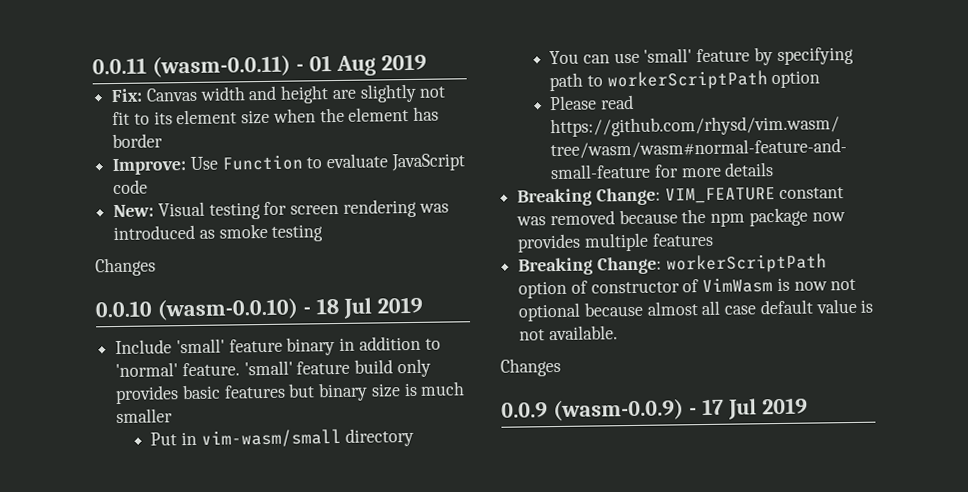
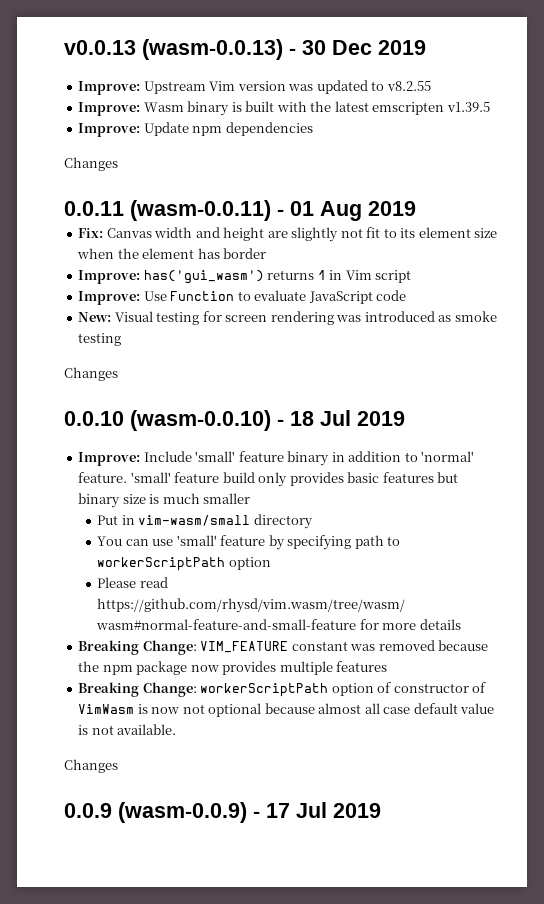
(92, 66) none -> [64,39,426,60] [78,80,431,95] [78,101,490,116] [78,122,313,137] [64,157,118,171] v0.0.13 (wasm-0.0.13) - 30 Dec 2019 // Improve: Upstream Vim version was updated to v8.2.55 // Improve: Wasm binary is built with the latest emscripten v1.39.5 // Improve: Update npm dependencies // Changes //
(164, 141) none -> [78,270,412,284] // Improve: has('gui_wasm') returns 1 in Vim script
(423, 305) none -> [78,452,141,466] Improve:

